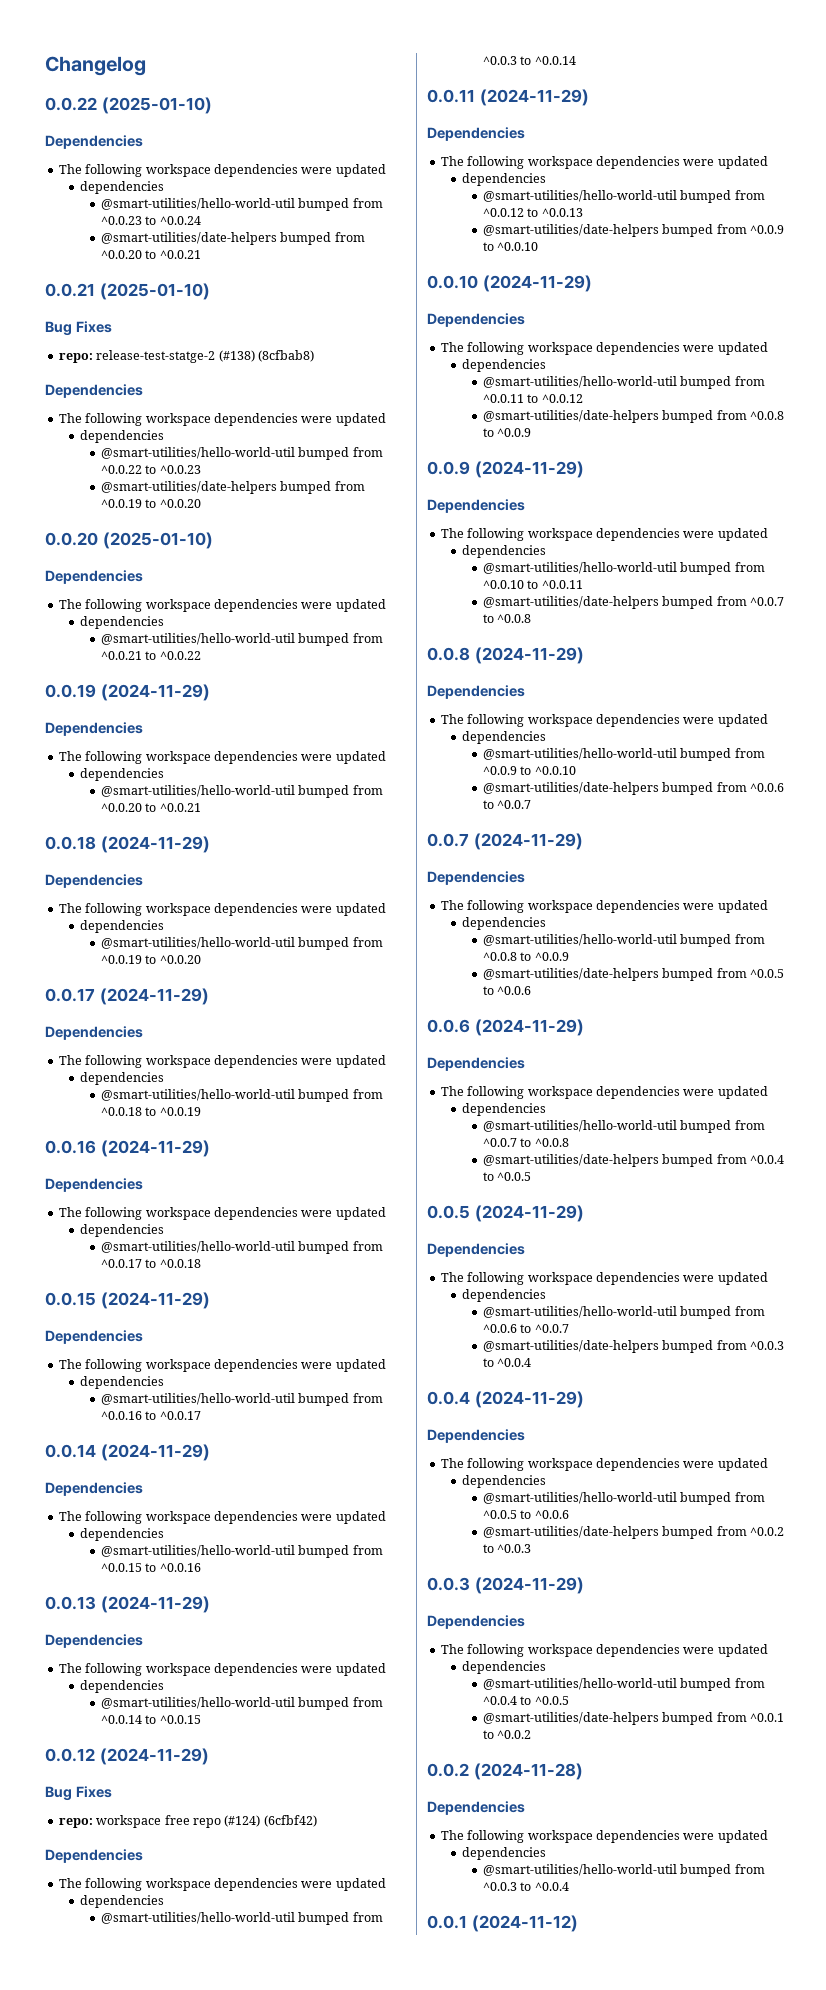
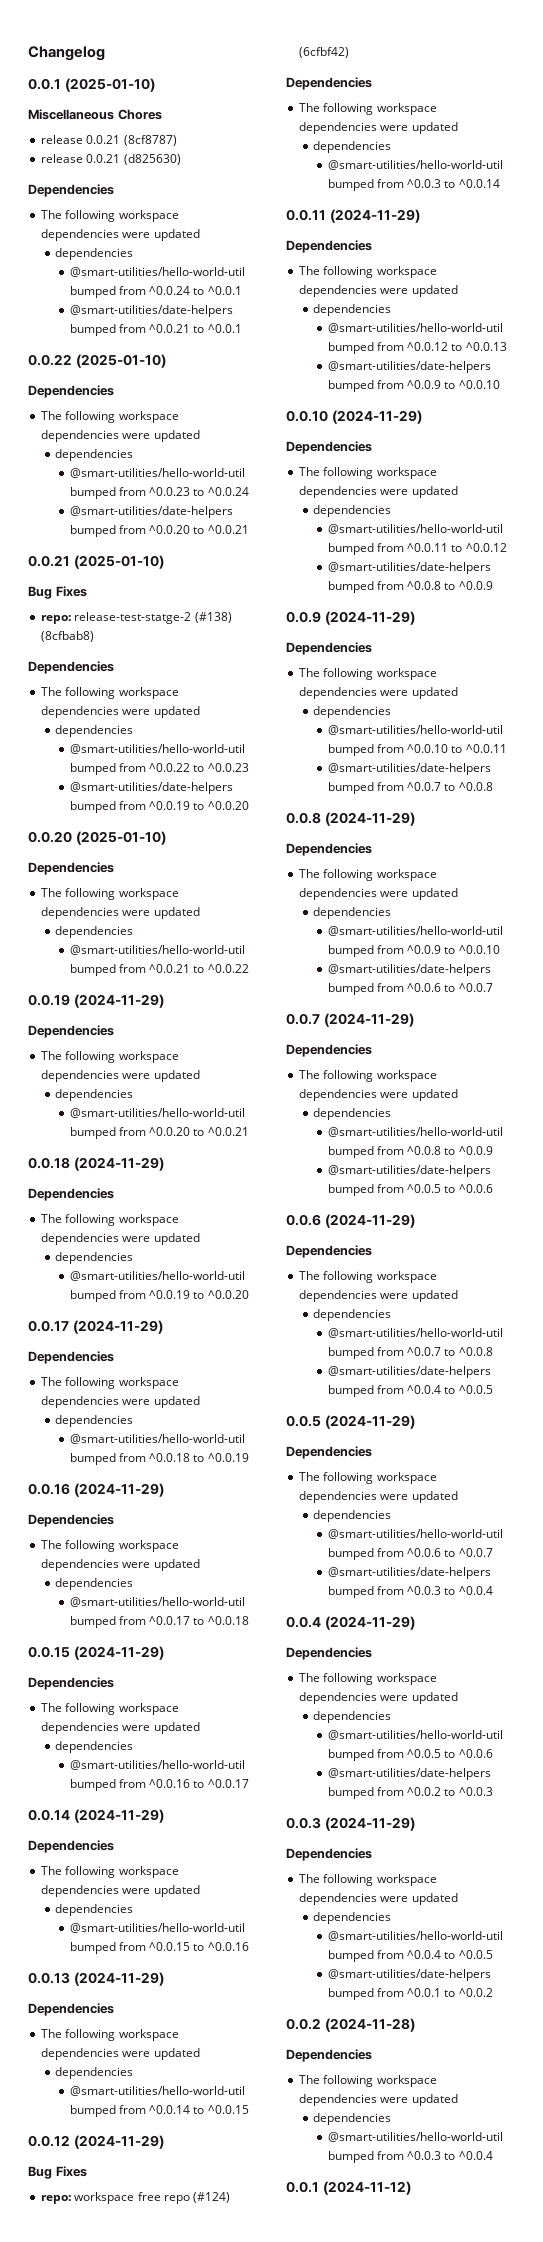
(146, 66) none -> [28,78,155,92] [28,109,162,120] [41,135,177,146] [41,154,181,165] [28,184,114,197] [41,210,179,222] [41,229,200,241] [55,248,134,260] [69,267,245,277] [69,286,242,298] [69,305,233,317] [69,324,242,336] // 0.0.1 (2025-01-10) // Miscellaneous Chores // release 0.0.21 (8cf8787) // release 0.0.21 (d825630) // Dependencies // The following workspace dependencies were updated // dependencies // @smart-utilities/hello-world-util bumped from ^0.0.24 to ^0.0.1 // @smart-utilities/date-helpers bumped from ^0.0.21 to ^0.0.1

